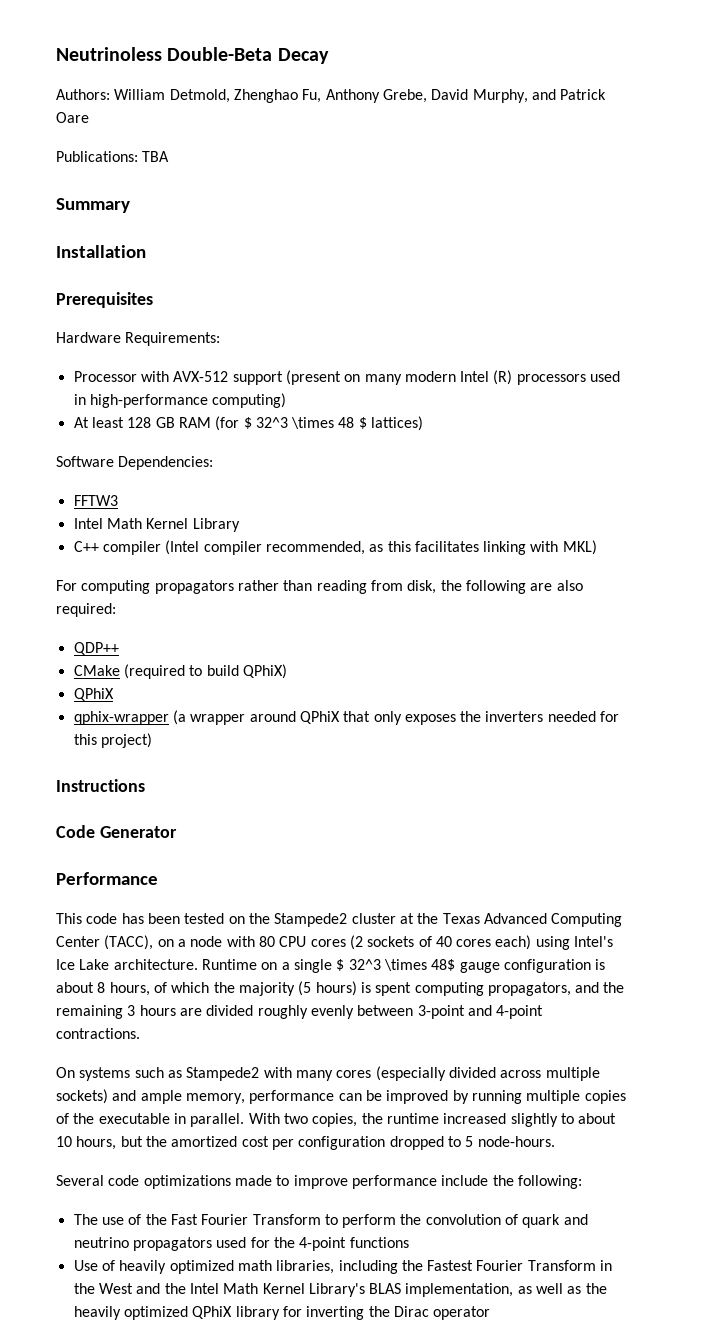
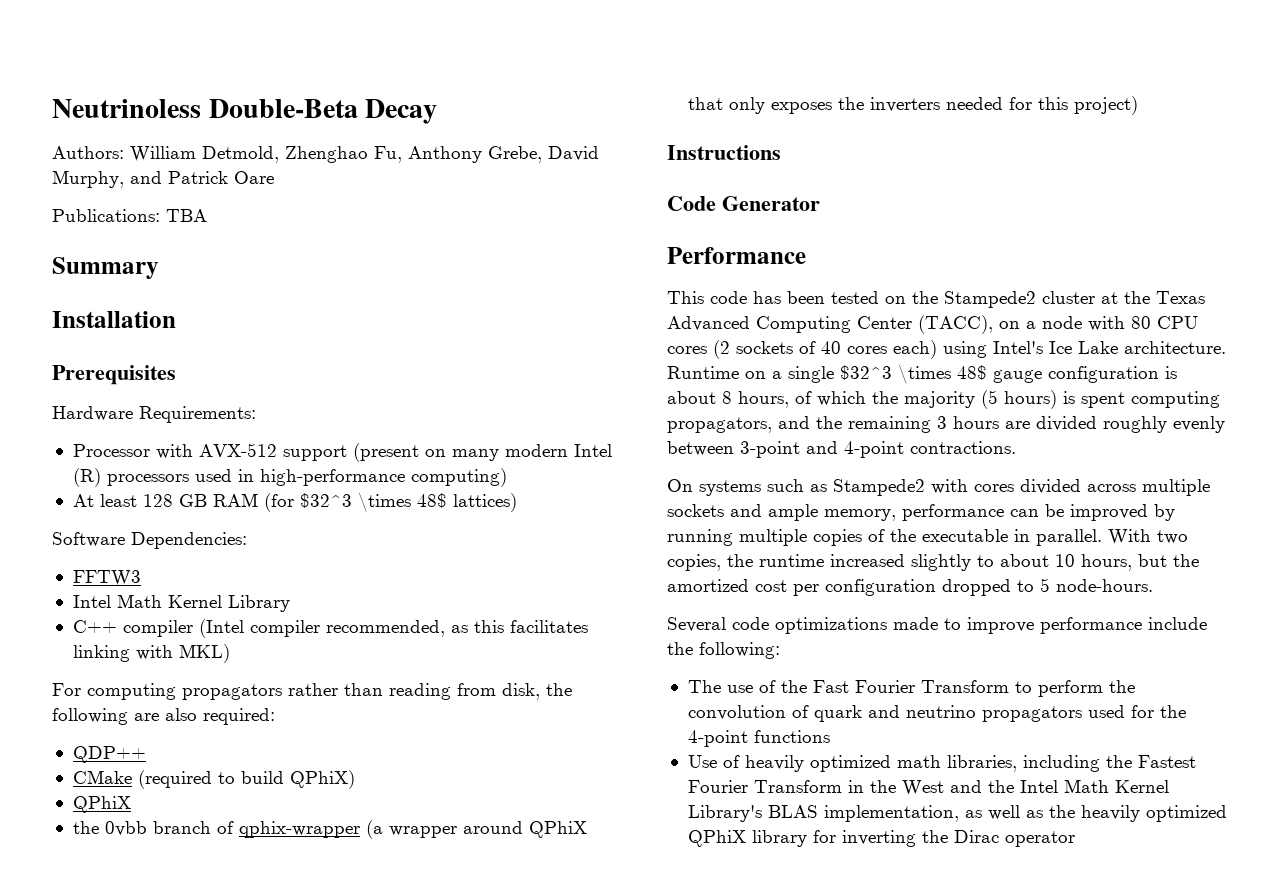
[243,417,367,429] $ 32^3 \times 48 $ -> [299,492,447,512] $32^3 \times 48$
(114, 694) none -> [72,821,234,836] the 0vbb branch of
[336,959,381,971] $ 32^3 -> [840,365,892,380] $32^3
[295,1066,446,1081] many cores (especially -> [974,484,1014,492] cores
[56,1089,108,1104] sockets) -> [667,504,724,517] sockets

